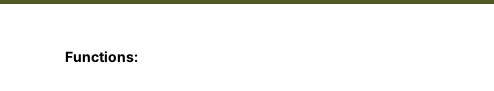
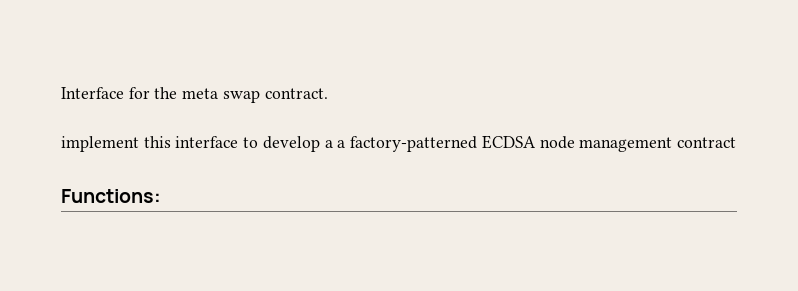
(65, 57) none -> [61,87,328,103] [61,135,736,152] Interface for the meta swap contract. // implement this interface to develop a a factory-patterned ECDSA node management contract //

